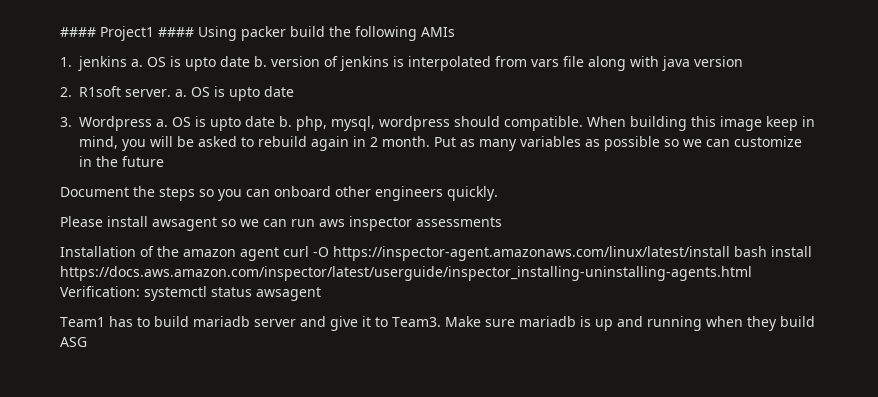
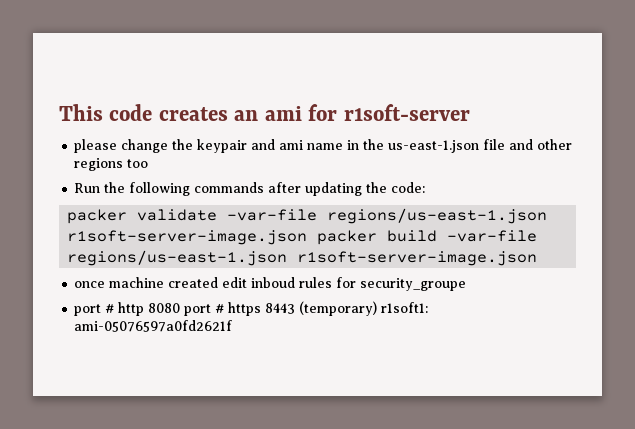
[60,26,455,41] [60,56,744,71] [60,86,295,101] [60,116,816,131] [79,136,803,151] [79,156,165,167] [60,186,498,201] [60,216,502,231] [60,246,812,261] [60,266,752,281] [60,286,321,301] [60,316,815,331] [60,337,87,347] #### Project1 #### Using packer build the following AMIs // 1. jenkins a. OS is upto date b. version of jenkins is interpolated from vars file along with java version // 2. R1soft server. a. OS is upto date // 3. Wordpress a. OS is upto date b. php, mysql, wordpress should compatible. When building this image keep in mind, you will be asked to rebuild again in 2 month. Put as many variables as possible so we can customize in the future // Document the steps so you can onboard other engineers quickly. // Please install awsagent so we can run aws inspector assessments // Installation of the amazon agent curl -O https://inspector-agent.amazonaws.com/linux/latest/install bash install https://docs.aws.amazon.com/inspector/latest/userguide/inspector_installing-uninstalling-agents.html Verification: systemctl status awsagent // Team1 has to build mariadb server and give it to Team3. Make sure mariadb is up and running when they build ASG -> [59,104,470,121] [74,139,573,153] [74,158,149,171] [74,182,426,196] [67,208,548,224] [67,230,538,245] [67,250,538,266] [74,277,467,291] [74,301,429,316] [74,320,233,332] This code creates an ami for r1soft-server // please change the keypair and ami name in the us-east-1.json file and other regions too // Run the following commands after updating the code: // packer validate -var-file regions/us-east-1.json r1soft-server-image.json packer build -var-file regions/us-east-1.json r1soft-server-image.json // once machine created edit inboud rules for security_groupe // port # http 8080 port # https 8443 (temporary) r1soft1: ami-05076597a0fd2621f

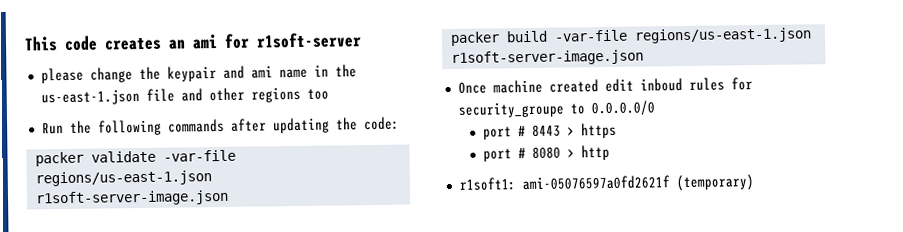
(308, 237) none -> (229, 198) //
[74,281,106,288] once -> [457,81,487,94] Once
[74,301,378,316] // port # http 8080 port # https 8443 (temporary) -> [569,100,656,117] [483,122,618,140] [483,144,611,162] to 0.0.0.0/0 // port # 8443 > https // port # 8080 > http //
(233, 326) none -> [675,174,754,192] (temporary)

